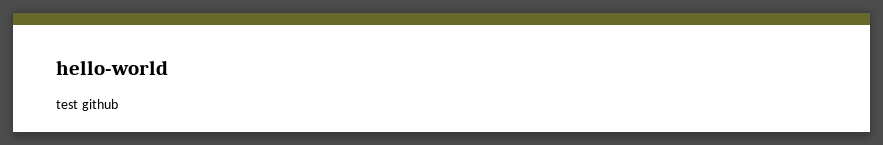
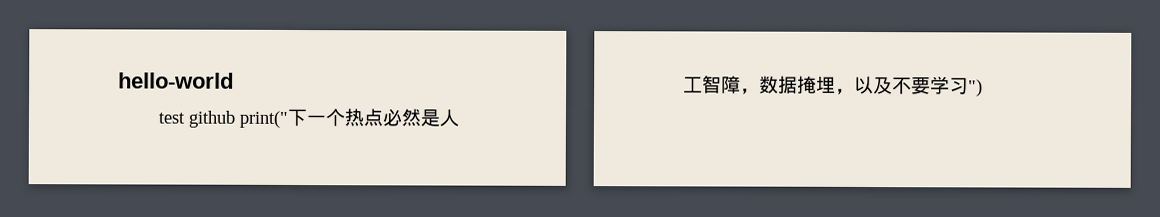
(118, 105) none -> [239,108,460,128] [683,75,983,97] print("下一个热点必然是人工智障，数据掩埋，以及不要学习")

